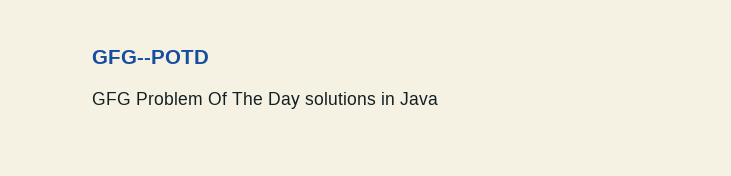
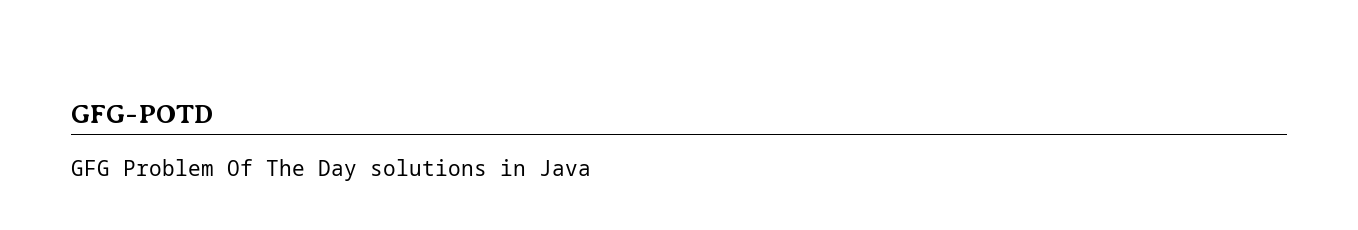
[92,50,209,64] GFG--POTD -> [71,105,213,123] GFG-POTD

